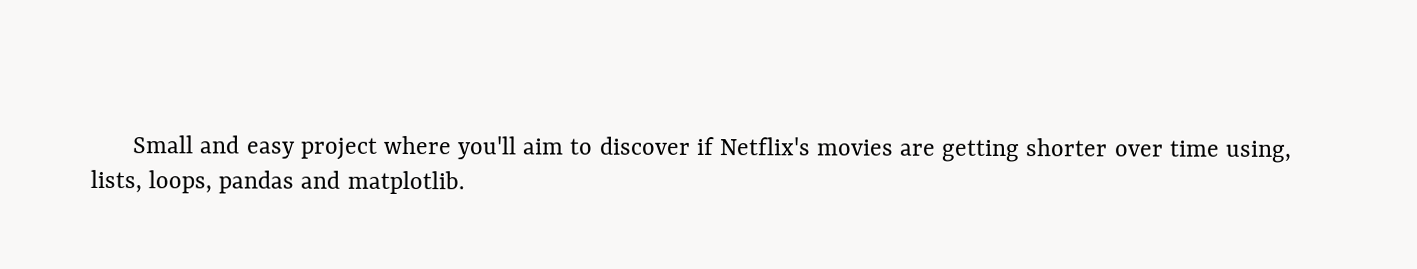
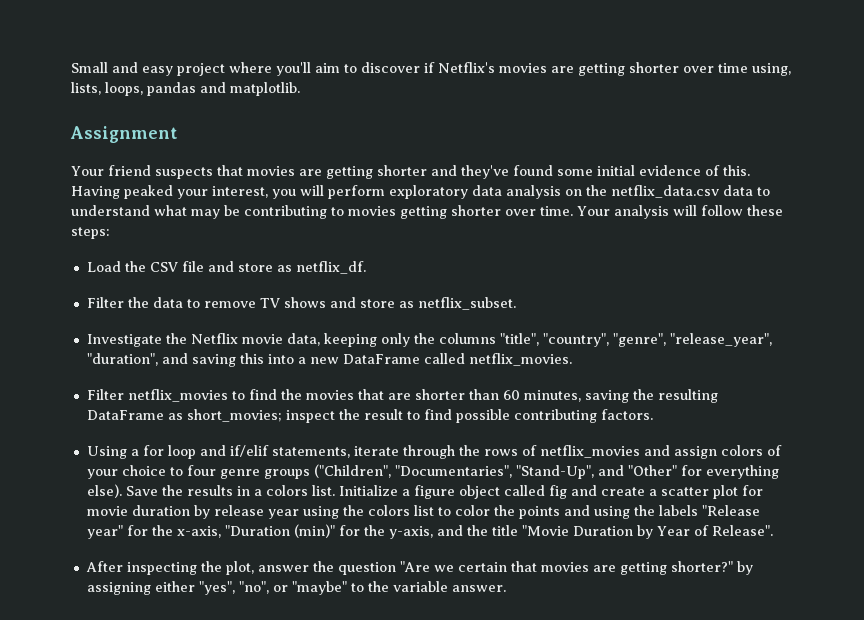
(465, 182) none -> [70,126,178,143] [71,165,750,179] [71,185,770,199] [71,205,783,219] [71,227,110,239] [86,261,366,274] [86,297,516,310] [86,333,772,347] [86,353,572,367] [86,389,718,403] [86,409,653,423] [86,445,782,459] [86,464,779,479] [86,484,763,499] [86,505,760,519] [86,524,773,539] [85,561,753,575] [86,581,506,595] // Assignment // Your friend suspects that movies are getting shorter and they've found some initial evidence of this. Having peaked your interest, you will perform exploratory data analysis on the netflix_data.csv data to understand what may be contributing to movies getting shorter over time. Your analysis will follow these steps: // Load the CSV file and store as netflix_df. // Filter the data to remove TV shows and store as netflix_subset. // Investigate the Netflix movie data, keeping only the columns "title", "country", "genre", "release_year", "duration", and saving this into a new DataFrame called netflix_movies. // Filter netflix_movies to find the movies that are shorter than 60 minutes, saving the resulting DataFrame as short_movies; inspect the result to find possible contributing factors. // Using a for loop and if/elif statements, iterate through the rows of netflix_movies and assign colors of your choice to four genre groups ("Children", "Documentaries", "Stand-Up", and "Other" for everything else). Save the results in a colors list. Initialize a figure object called fig and create a scatter plot for movie duration by release year using the colors list to color the points and using the labels "Release year" for the x-axis, "Duration (min)" for the y-axis, and the title "Movie Duration by Year of Release". // After inspecting the plot, answer the question "Are we certain that movies are getting shorter?" by assigning either "yes", "no", or "maybe" to the variable answer.

